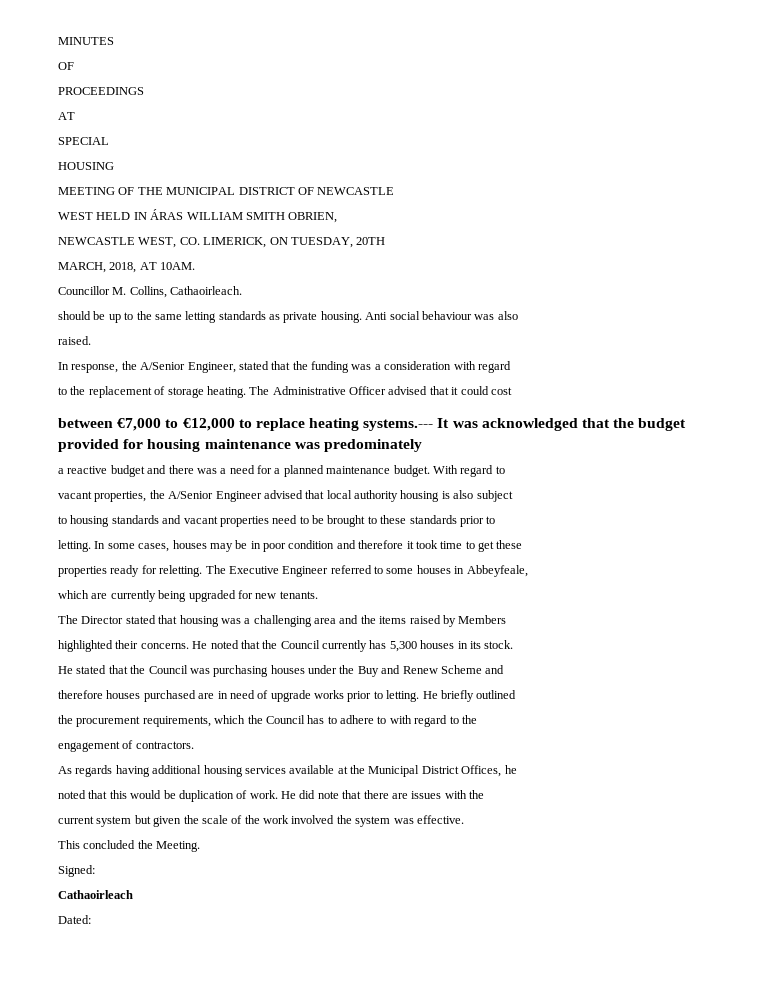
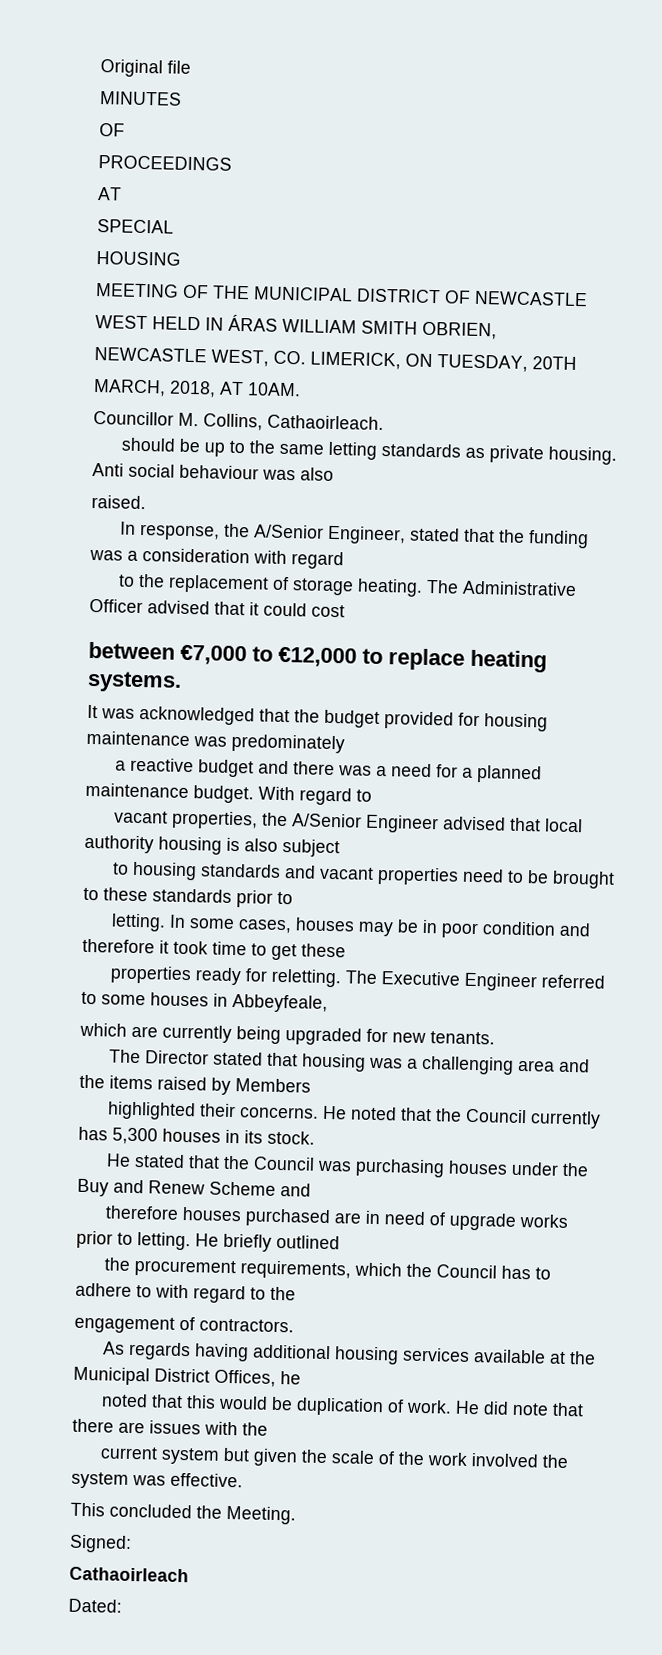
(58, 41) none -> [100,59,191,78] Original file //
[363,419,434,431] systems.--- -> [87,670,182,693] systems. //

